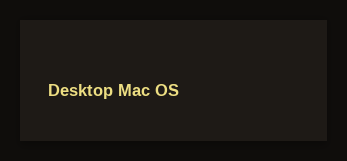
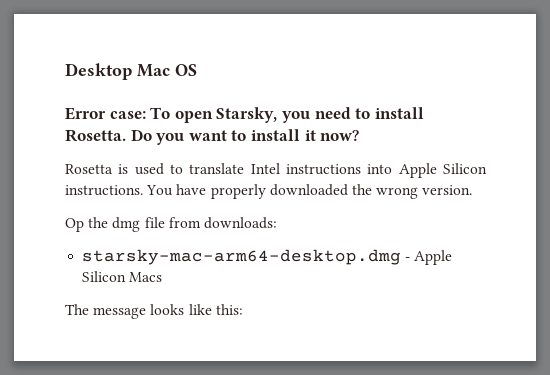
(179, 90) none -> [65,107,424,123] [65,129,360,145] [65,163,487,178] [65,184,473,199] [65,217,277,232] [82,249,453,265] [82,271,163,282] [65,304,243,319] // Error case: To open Starsky, you need to install Rosetta. Do you want to install it now? // Rosetta is used to translate Intel instructions into Apple Silicon instructions. You have properly downloaded the wrong version. // Op the dmg file from downloads: // starsky-mac-arm64-desktop.dmg - Apple Silicon Macs // The message looks like this:

